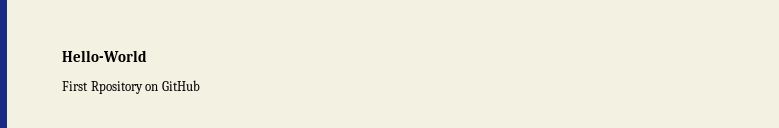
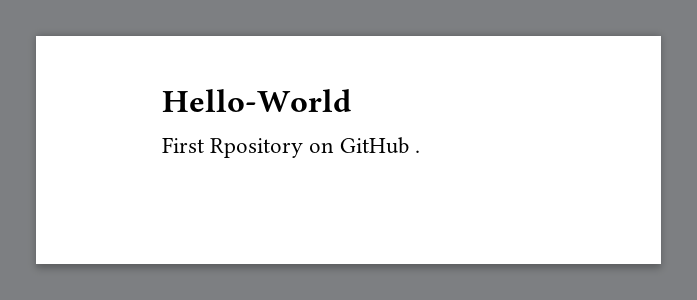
(200, 85) none -> [414,150,420,153] .

